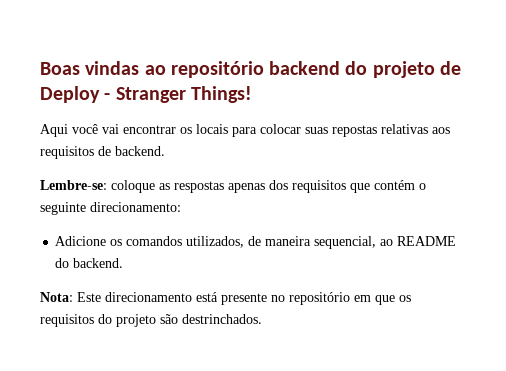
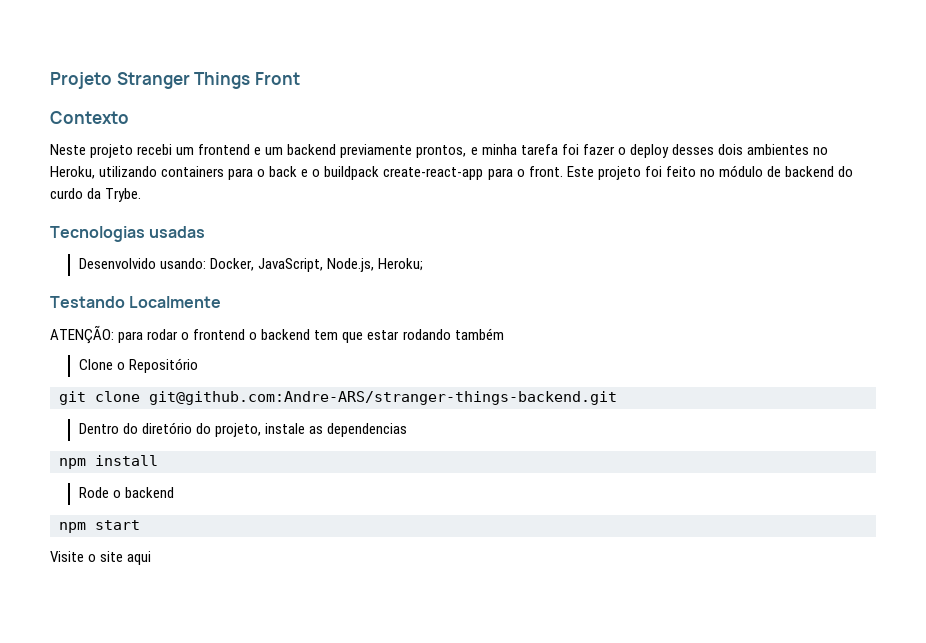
[40,61,461,78] [40,86,252,103] [40,124,450,137] [40,146,165,159] [40,180,426,193] [40,202,181,215] [55,236,457,249] [55,258,124,268] [40,292,411,305] [40,314,262,327] Boas vindas ao repositório backend do projeto de Deploy - Stranger Things! // Aqui você vai encontrar os locais para colocar suas repostas relativas aos requisitos de backend. // Lembre-se: coloque as respostas apenas dos requisitos que contém o seguinte direcionamento: // Adicione os comandos utilizados, de maneira sequencial, ao README do backend. // Nota: Este direcionamento está presente no repositório em que os requisitos do projeto são destrinchados. -> [50,72,300,89] [50,111,129,124] [50,144,828,158] [50,165,854,180] [50,188,142,202] [50,226,206,242] [78,258,423,272] [50,296,222,308] [50,325,504,344] [78,358,198,373] [59,391,617,405] [78,422,407,437] [59,455,158,469] [78,487,174,498] [59,520,140,533] [50,551,152,565] Projeto Stranger Things Front // Contexto // Neste projeto recebi um frontend e um backend previamente prontos, e minha tarefa foi fazer o deploy desses dois ambientes no Heroku, utilizando containers para o back e o buildpack create-react-app para o front. Este projeto foi feito no módulo de backend do curdo da Trybe. // Tecnologias usadas // Desenvolvido usando: Docker, JavaScript, Node.js, Heroku; // Testando Localmente // ATENÇÃO: para rodar o frontend o backend tem que estar rodando também // Clone o Repositório // git clone git@github.com:Andre-ARS/stranger-things-backend.git // Dentro do diretório do projeto, instale as dependencias // npm install // Rode o backend // npm start // Visite o site aqui

